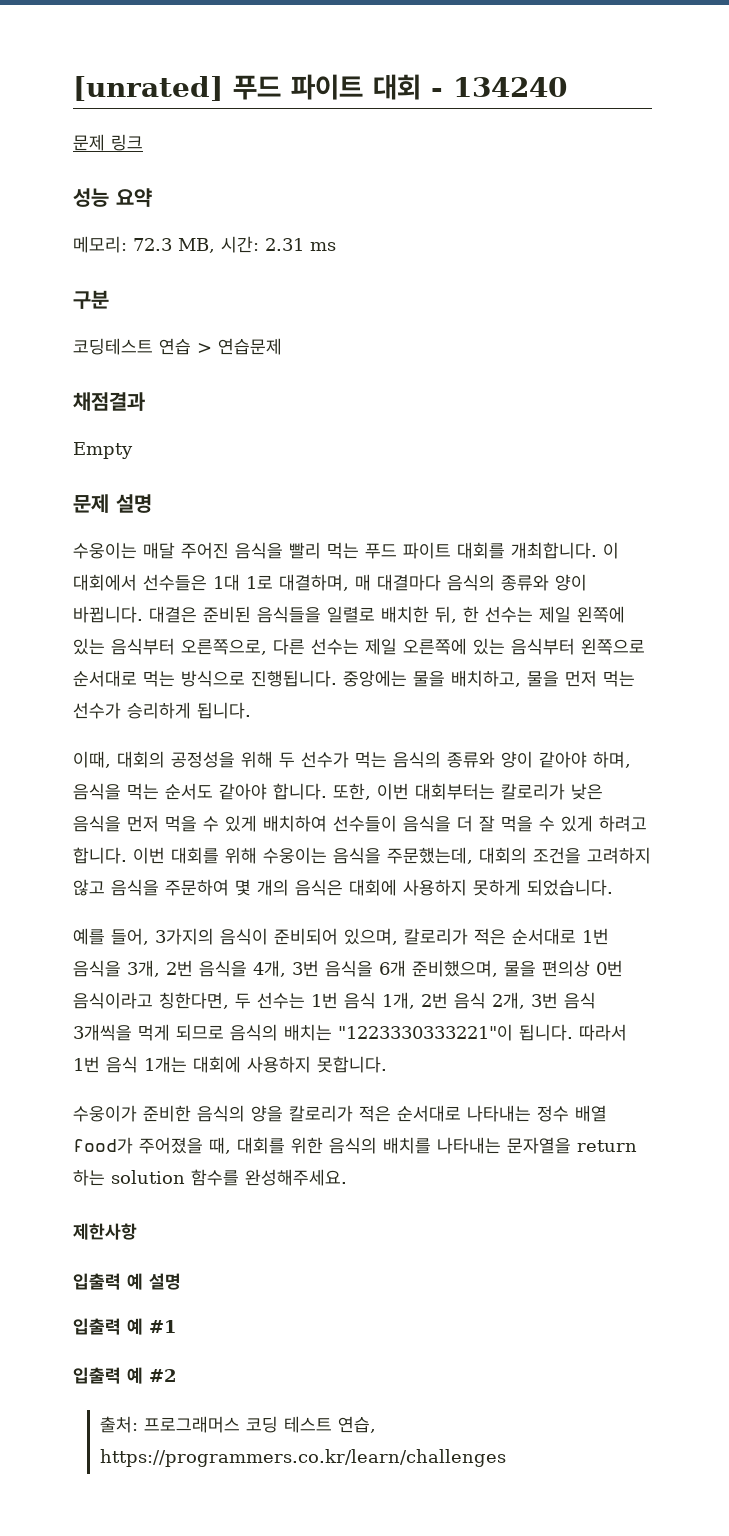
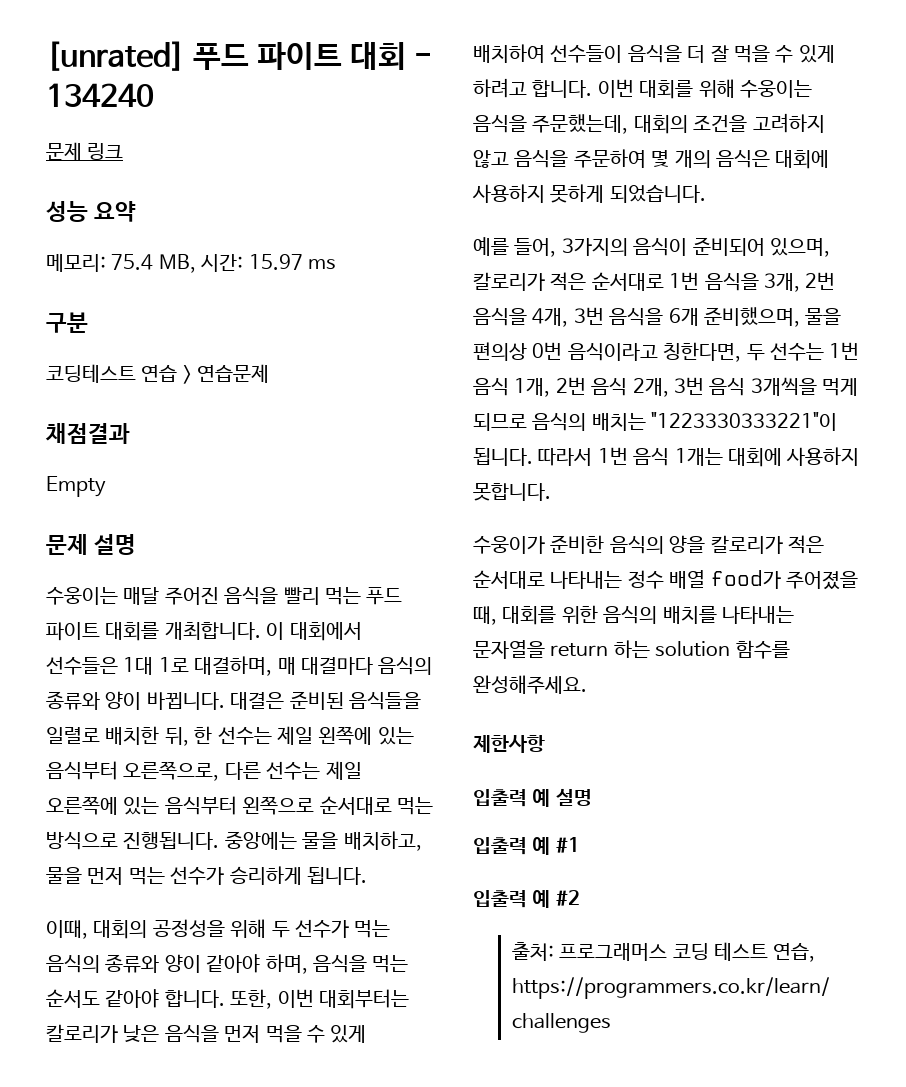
[133,238,172,251] 72.3 -> [111,254,154,270] 75.4
[265,238,304,251] 2.31 -> [248,254,303,270] 15.97

